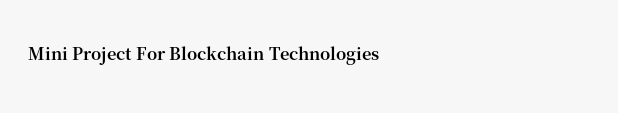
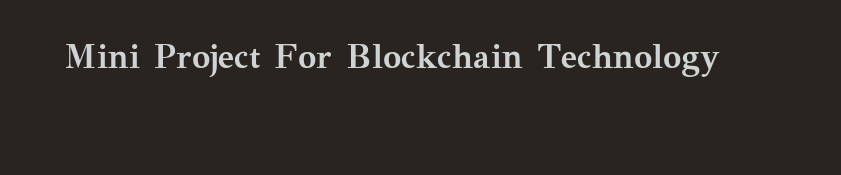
[268,46,379,65] Technologies -> [537,44,720,77] Technology

